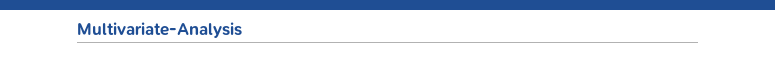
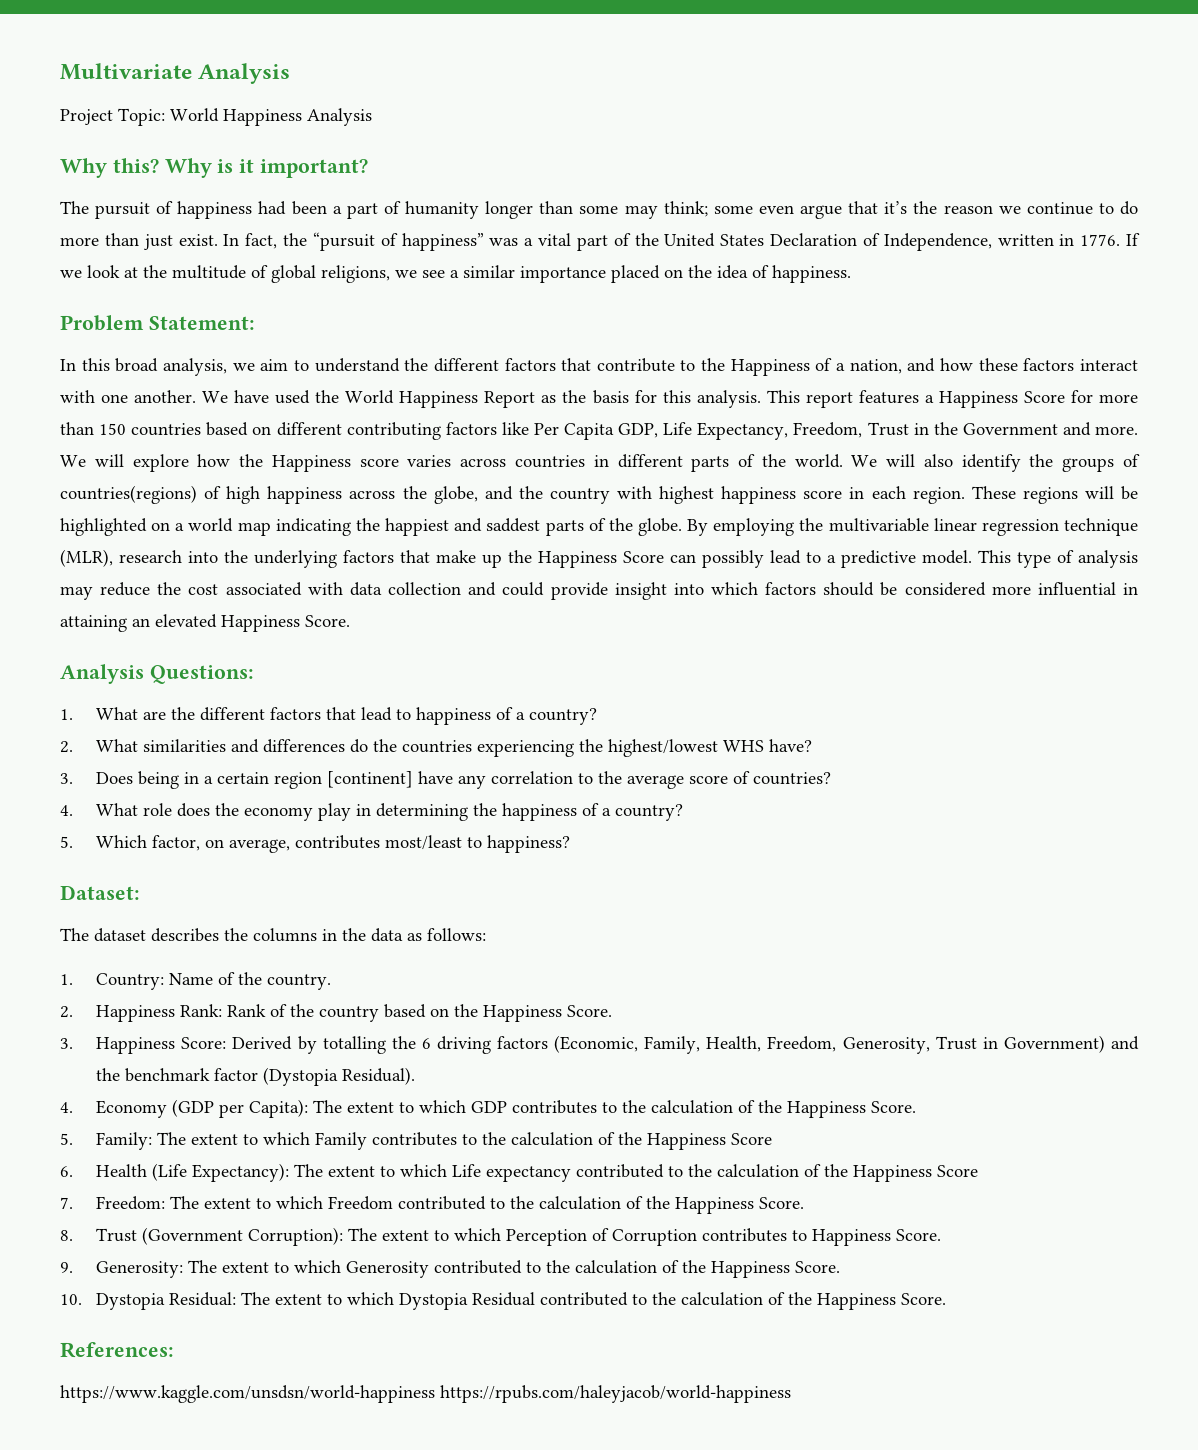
[77,22,242,38] Multivariate-Analysis -> [60,63,291,84] [60,108,372,126] [60,158,369,178] [60,201,1138,219] [60,232,1141,251] [60,265,851,283] [60,315,255,331] [60,358,1139,376] [60,390,1139,408] [60,422,1139,440] [60,454,1140,472] [60,485,1139,504] [60,518,1138,536] [60,549,1138,568] [60,582,1138,600] [60,614,350,632] [60,664,254,684] [60,707,598,725] [60,739,813,757] [60,771,832,789] [60,803,684,821] [60,835,571,853] [60,885,140,900] [60,928,486,942] [60,972,332,990] [60,1004,613,1022] [60,1035,1140,1054] [96,1067,416,1086] [60,1099,917,1118] [60,1132,773,1150] [60,1163,979,1182] [60,1196,805,1214] [60,1227,942,1246] [60,1260,841,1278] [60,1292,947,1310] [60,1342,174,1358] [60,1385,791,1403] Multivariate Analysis // Project Topic: World Happiness Analysis // Why this? Why is it important? // The pursuit of happiness had been a part of humanity longer than some may think; some even argue that it’s the reason we continue to do more than just exist. In fact, the “pursuit of happiness” was a vital part of the United States Declaration of Independence, written in 1776. If we look at the multitude of global religions, we see a similar importance placed on the idea of happiness. // Problem Statement: // In this broad analysis, we aim to understand the different factors that contribute to the Happiness of a nation, and how these factors interact with one another. We have used the World Happiness Report as the basis for this analysis. This report features a Happiness Score for more than 150 countries based on different contributing factors like Per Capita GDP, Life Expectancy, Freedom, Trust in the Government and more. We will explore how the Happiness score varies across countries in different parts of the world. We will also identify the groups of countries(regions) of high happiness across the globe, and the country with highest happiness score in each region. These regions will be highlighted on a world map indicating the happiest and saddest parts of the globe. By employing the multivariable linear regression technique (MLR), research into the underlying factors that make up the Happiness Score can possibly lead to a predictive model. This type of analysis may reduce the cost associated with data collection and could provide insight into which factors should be considered more influential in attaining an elevated Happiness Score. // Analysis Questions: // 1. What are the different factors that lead to happiness of a country? // 2. What similarities and differences do the countries experiencing the highest/lowest WHS have? // 3. Does being in a certain region [continent] have any correlation to the average score of countries? // 4. What role does the economy play in determining the happiness of a country? // 5. Which factor, on average, contributes most/least to happiness? // Dataset: // The dataset describes the columns in the data as follows: // 1. Country: Name of the country. // 2. Happiness Rank: Rank of the country based on the Happiness Score. // 3. Happiness Score: Derived by totalling the 6 driving factors (Economic, Family, Health, Freedom, Generosity, Trust in Government) and the benchmark factor (Dystopia Residual). // 4. Economy (GDP per Capita): The extent to which GDP contributes to the calculation of the Happiness Score. // 5. Family: The extent to which Family contributes to the calculation of the Happiness Score // 6. Health (Life Expectancy): The extent to which Life expectancy contributed to the calculation of the Happiness Score // 7. Freedom: The extent to which Freedom contributed to the calculation of the Happiness Score. // 8. Trust (Government Corruption): The extent to which Perception of Corruption contributes to Happiness Score. // 9. Generosity: The extent to which Generosity contributed to the calculation of the Happiness Score. // 10. Dystopia Residual: The extent to which Dystopia Residual contributed to the calculation of the Happiness Score. // References: // https://www.kaggle.com/unsdsn/world-happiness https://rpubs.com/haleyjacob/world-happiness

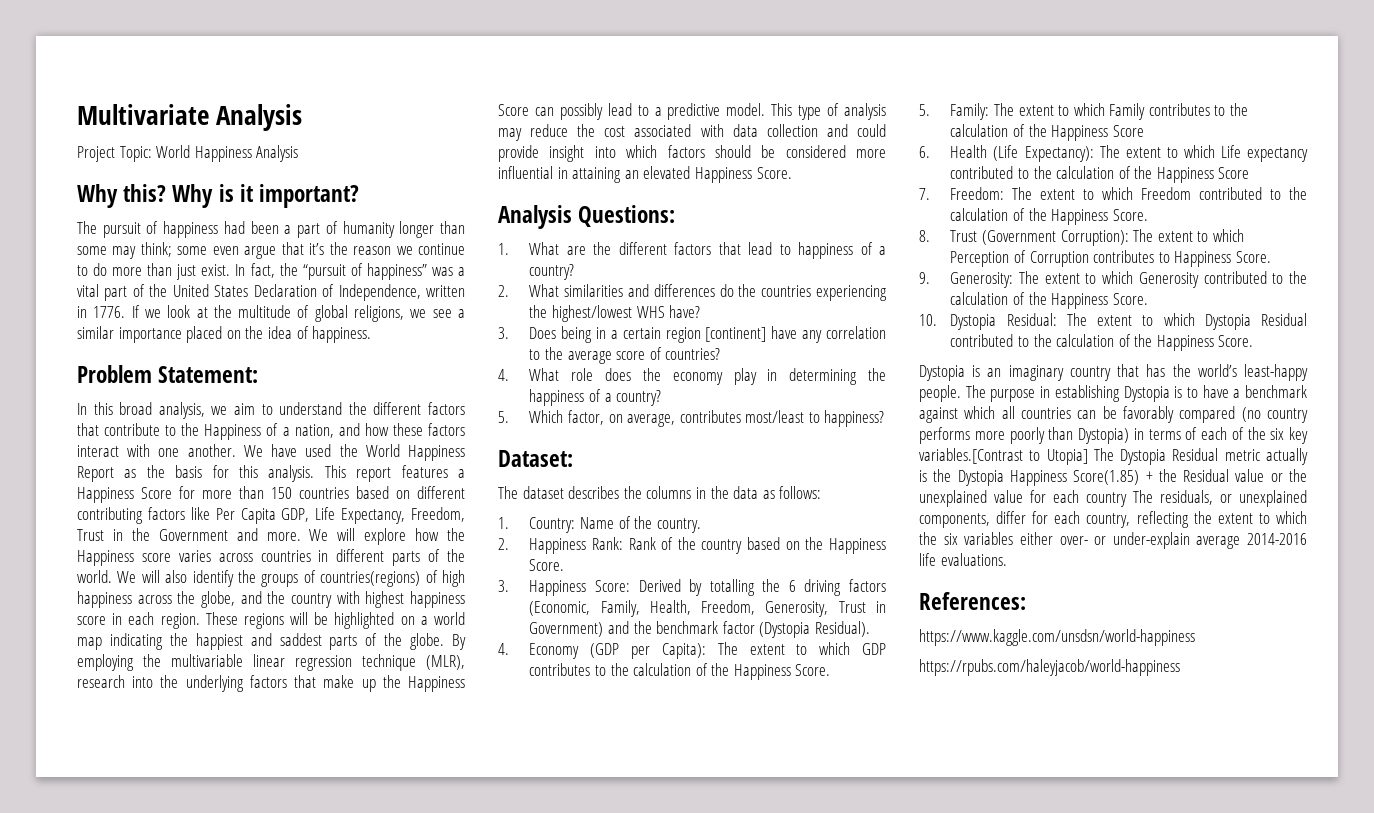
(947, 1299) none -> [919,364,1308,381] [919,385,1307,402] [919,406,1308,423] [919,427,1308,444] [919,448,1308,465] [919,469,1307,486] [919,490,1307,507] [919,511,1307,528] [919,532,1307,549] [919,553,1007,566] // Dystopia is an imaginary country that has the world’s least-happy people. The purpose in establishing Dystopia is to have a benchmark against which all countries can be favorably compared (no country performs more poorly than Dystopia) in terms of each of the six key variables.[Contrast to Utopia] The Dystopia Residual metric actually is the Dystopia Happiness Score(1.85) + the Residual value or the unexplained value for each country The residuals, or unexplained components, differ for each country, reflecting the extent to which the six variables either over- or under-explain average 2014-2016 life evaluations.
(435, 1394) none -> (1195, 637) //

